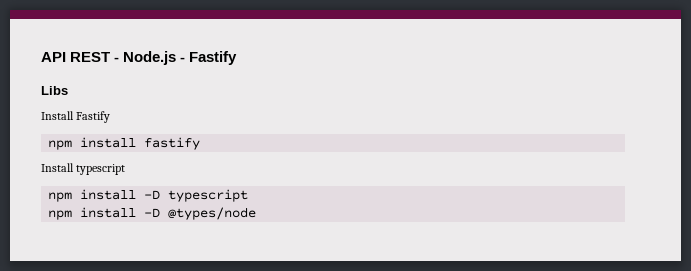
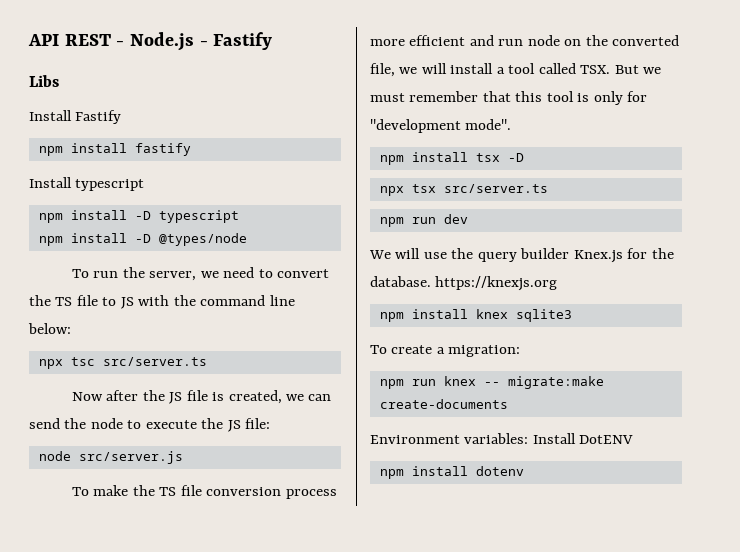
(257, 213) none -> [71,267,330,281] [29,295,295,309] [28,323,71,334] [38,357,207,369] [71,390,332,404] [29,418,271,432] [38,451,183,464] [71,485,337,499] [370,35,680,46] [370,63,662,77] [370,91,648,105] [370,119,512,133] [379,152,524,165] [379,184,548,196] [379,214,468,227] [369,248,674,263] [370,276,558,291] [379,309,572,322] [370,345,521,357] [379,376,604,389] [379,399,508,409] [370,433,634,444] [379,466,524,479] // To run the server, we need to convert the TS file to JS with the command line below: // npx tsc src/server.ts // Now after the JS file is created, we can send the node to execute the JS file: // node src/server.js // To make the TS file conversion process more efficient and run node on the converted file, we will install a tool called TSX. But we must remember that this tool is only for "development mode". // npm install tsx -D // npx tsx src/server.ts // npm run dev // We will use the query builder Knex.js for the database. https://knexjs.org // npm install knex sqlite3 // To create a migration: // npm run knex -- migrate:make create-documents // Environment variables: Install DotENV // npm install dotenv

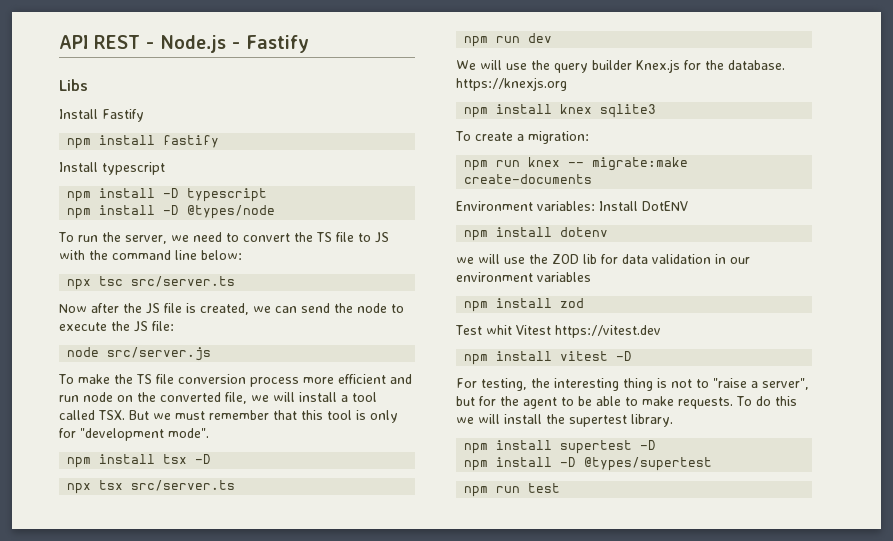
(524, 471) none -> [456,254,750,264] [456,272,591,282] [464,298,585,312] [455,325,661,338] [464,351,633,365] [456,378,809,391] [456,396,797,409] [456,414,673,427] [464,440,657,454] [464,457,713,471] [464,483,561,497] // we will use the ZOD lib for data validation in our environment variables // npm install zod // Test whit Vitest https://vitest.dev // npm install vitest -D // For testing, the interesting thing is not to "raise a server", but for the agent to be able to make requests. To do this we will install the supertest library. // npm install supertest -D // npm install -D @types/supertest // npm run test

